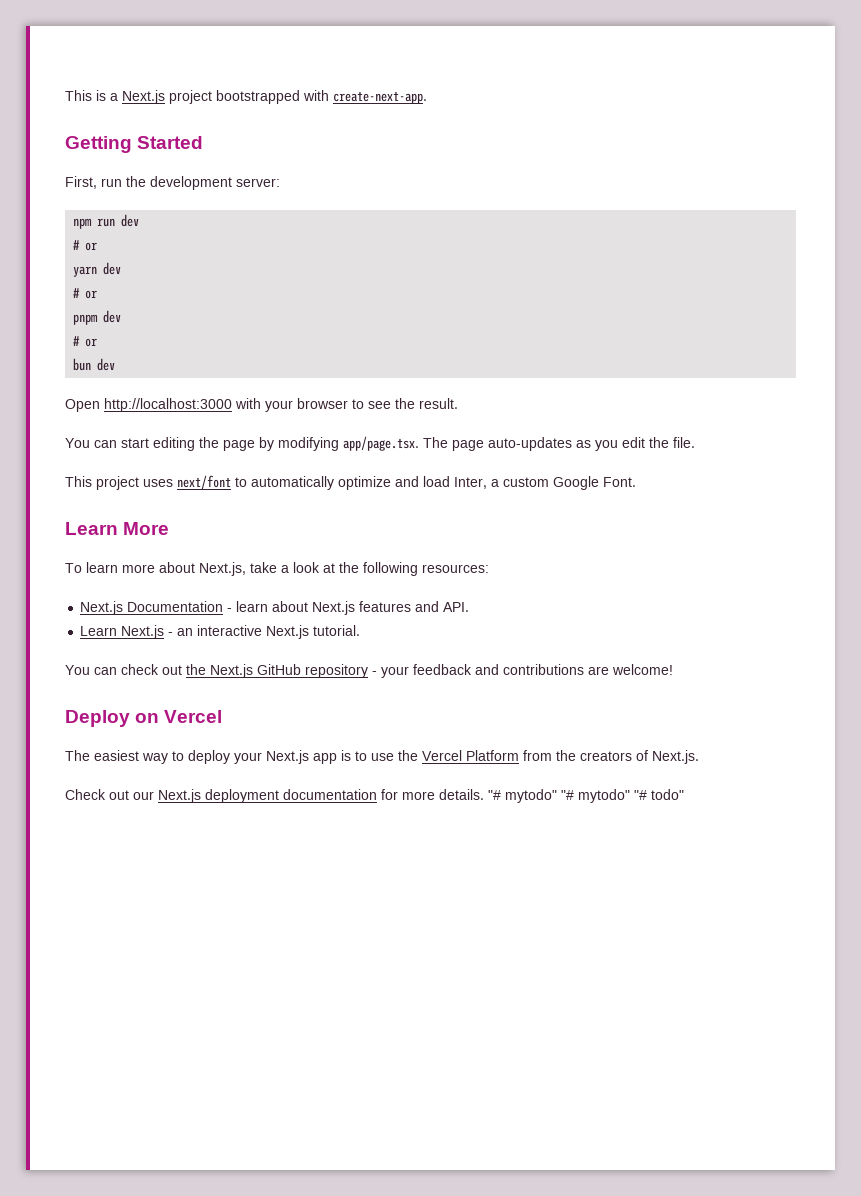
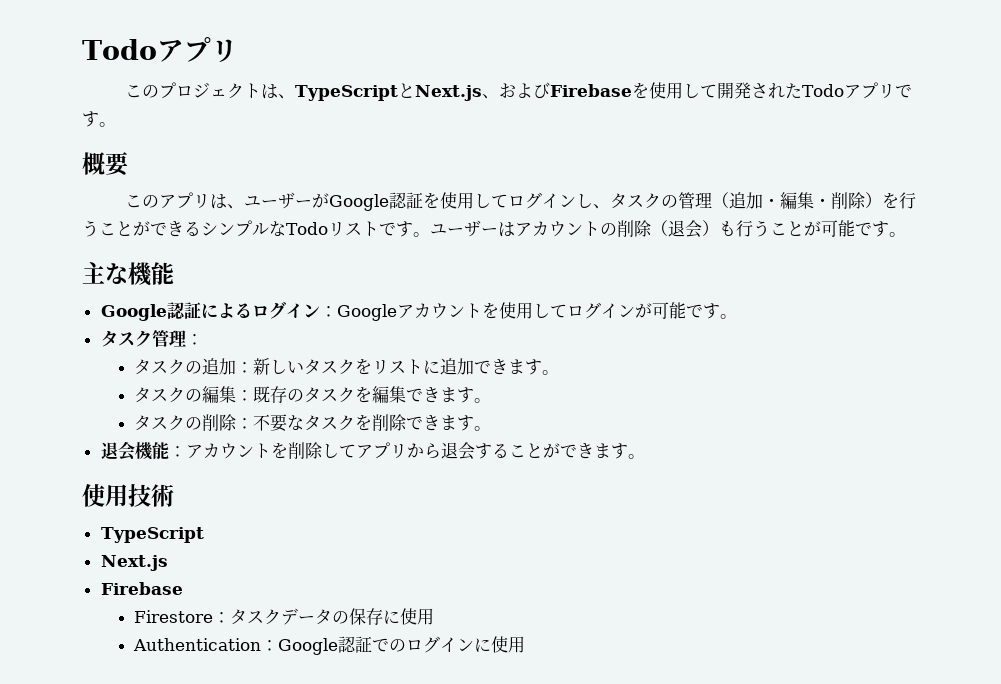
[65,90,427,104] [65,136,204,153] [65,176,280,190] [73,214,140,229] [73,240,98,251] [73,262,122,277] [73,288,98,299] [73,310,122,325] [73,336,98,347] [73,358,116,371] [65,398,458,412] [65,436,695,451] [65,475,636,490] [65,522,170,535] [65,562,489,576] [80,601,470,615] [80,625,361,639] [65,664,673,678] [65,710,223,727] [65,750,699,764] [65,789,684,803] This is a Next.js project bootstrapped with create-next-app. // Getting Started // First, run the development server: // npm run dev // # or // yarn dev // # or // pnpm dev // # or // bun dev // Open http://localhost:3000 with your browser to see the result. // You can start editing the page by modifying app/page.tsx. The page auto-updates as you edit the file. // This project uses next/font to automatically optimize and load Inter, a custom Google Font. // Learn More // To learn more about Next.js, take a look at the following resources: // Next.js Documentation - learn about Next.js features and API. // Learn Next.js - an interactive Next.js tutorial. // You can check out the Next.js GitHub repository - your feedback and contributions are welcome! // Deploy on Vercel // The easiest way to deploy your Next.js app is to use the Vercel Platform from the creators of Next.js. // Check out our Next.js deployment documentation for more details. "# mytodo" "# mytodo" "# todo" -> [82,37,238,62] [125,82,913,101] [82,111,116,127] [82,152,129,176] [125,192,917,211] [82,220,906,238] [82,262,174,286] [100,302,737,321] [100,330,203,347] [134,358,560,375] [134,386,492,403] [134,414,492,432] [100,441,645,461] [82,484,174,507] [100,527,204,543] [100,555,168,571] [100,582,183,595] [134,608,435,625] [133,636,526,655] Todoアプリ // このプロジェクトは、TypeScriptとNext.js、およびFirebaseを使用して開発されたTodoアプリです。 // 概要 // このアプリは、ユーザーがGoogle認証を使用してログインし、タスクの管理（追加・編集・削除）を行うことができるシンプルなTodoリストです。ユーザーはアカウントの削除（退会）も行うことが可能です。 // 主な機能 // Google認証によるログイン：Googleアカウントを使用してログインが可能です。 // タスク管理： // タスクの追加：新しいタスクをリストに追加できます。 // タスクの編集：既存のタスクを編集できます。 // タスクの削除：不要なタスクを削除できます。 // 退会機能：アカウントを削除してアプリから退会することができます。 // 使用技術 // TypeScript // Next.js // Firebase // Firestore：タスクデータの保存に使用 // Authentication：Google認証でのログインに使用

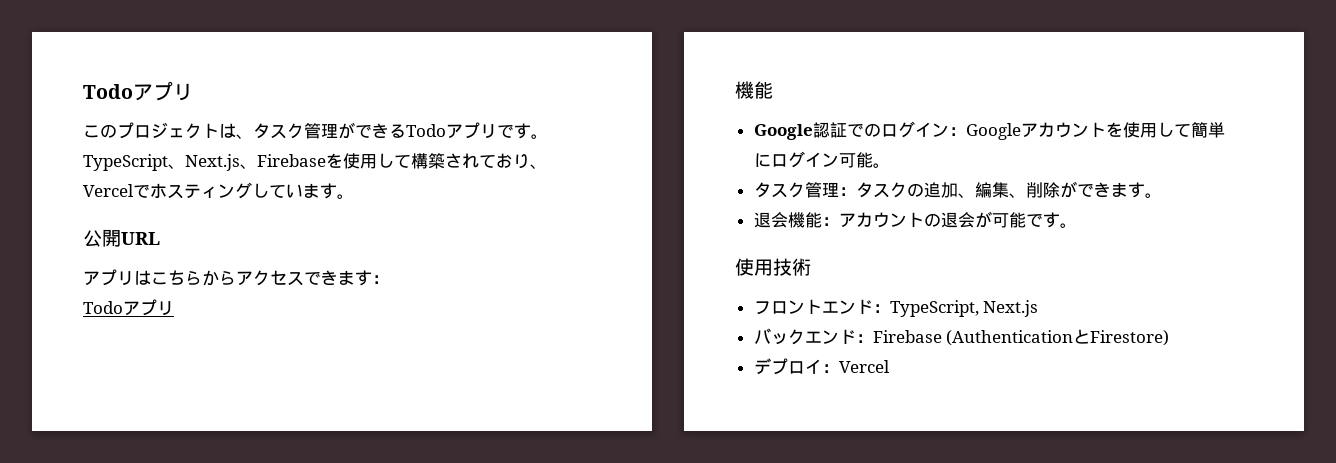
[295,82,913,101] [82,111,116,127] [82,152,129,176] [125,192,917,211] [82,220,906,238] [82,262,128,284] TypeScriptとNext.js、およびFirebaseを使用して開発されたTodoアプリです。 // 概要 // このアプリは、ユーザーがGoogle認証を使用してログインし、タスクの管理（追加・編集・削除）を行うことができるシンプルなTodoリストです。ユーザーはアカウントの削除（退会）も行うことが可能です。 // 主な -> [253,122,548,139] [83,153,547,171] [83,182,354,199] [83,229,160,247] [83,269,389,286] [83,299,174,316] タスク管理ができるTodoアプリです。TypeScript、Next.js、Firebaseを使用して構築されており、Vercelでホスティングしています。 // 公開URL // アプリはこちらからアクセスできます： // Todoアプリ //
[200,303,252,319] による -> [846,123,881,137] での
[566,302,720,319] ログインが可能です -> [1190,122,1225,138] [753,151,873,168] 簡単にログイン可能
(203, 339) // -> (856, 191) none
[236,358,560,375] [134,386,492,403] [134,414,408,432] ：新しいタスクをリストに追加できます。 // タスクの編集：既存のタスクを編集できます。 // タスクの削除：不要なタスクを削除 -> [957,181,1077,198] 、編集、削除が
[270,442,645,460] [82,484,174,507] [100,527,204,543] [100,555,168,571] [100,582,183,595] [134,608,435,625] [133,636,526,655] を削除してアプリから退会することができます。 // 使用技術 // TypeScript // Next.js // Firebase // Firestore：タスクデータの保存に使用 // Authentication：Google認証でのログインに使用 -> [923,211,1077,228] [735,258,811,276] [753,299,1039,317] [753,328,1170,346] [753,358,890,375] の退会が可能です。 // 使用技術 // フロントエンド：TypeScript, Next.js // バックエンド：Firebase (AuthenticationとFirestore) // デプロイ：Vercel

